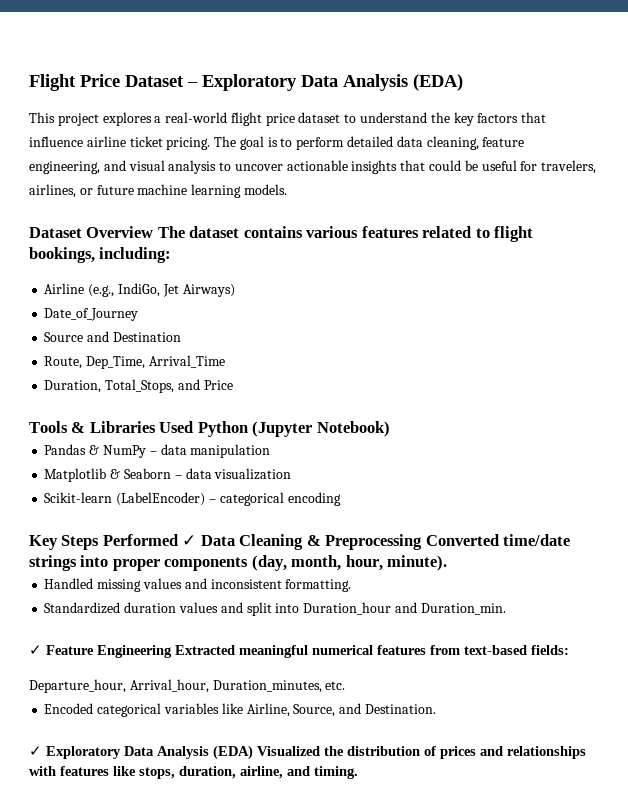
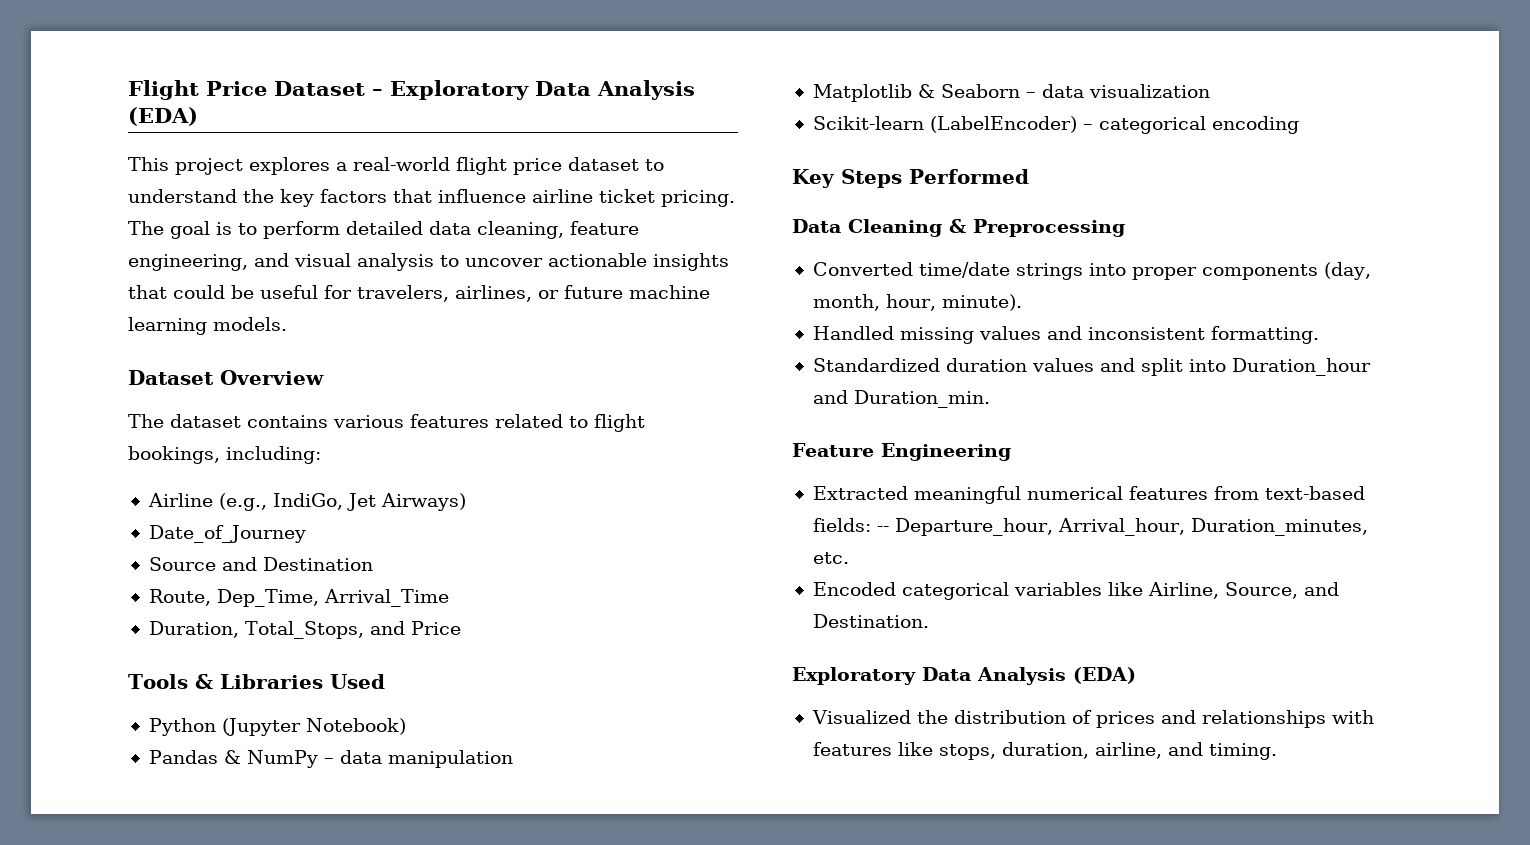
(154, 232) none -> (324, 377) //
(194, 427) none -> (385, 681) //
[182,535,197,546] ✓ -> (1029, 176) //
(423, 542) none -> (1125, 228) //
[29,645,42,655] ✓ -> (990, 399) none
(172, 651) none -> (1011, 452) //
(569, 650) // -> [876,526,889,532] --
[29,745,253,760] ✓ Exploratory Data Analysis (EDA) -> [792,667,1136,685] Exploratory Data Analysis (EDA) //

